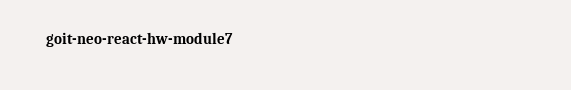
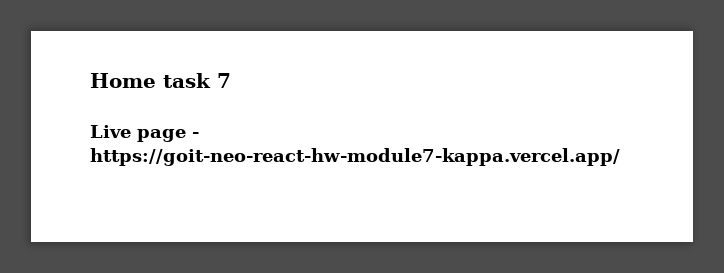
[46,32,233,47] goit-neo-react-hw-module7 -> [90,73,231,88] [90,125,199,142] [90,148,620,166] Home task 7 // Live page - https://goit-neo-react-hw-module7-kappa.vercel.app/

